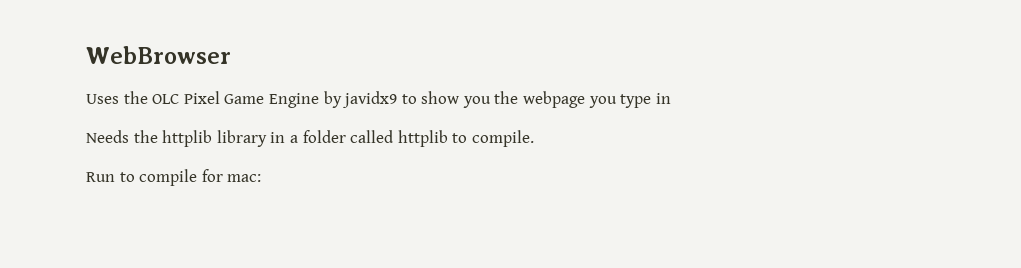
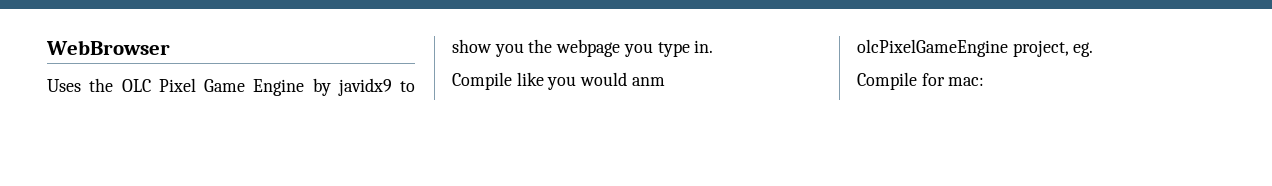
[655,93,671,104] [86,130,534,147] [86,169,198,186] in // Needs the httplib library in a folder called httplib to compile. // Run to compile -> [694,40,714,53] [452,72,665,90] [857,39,1094,57] [857,72,917,90] in. // Compile like you would anm olcPixelGameEngine project, eg. // Compile

